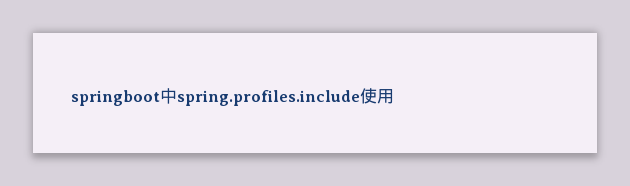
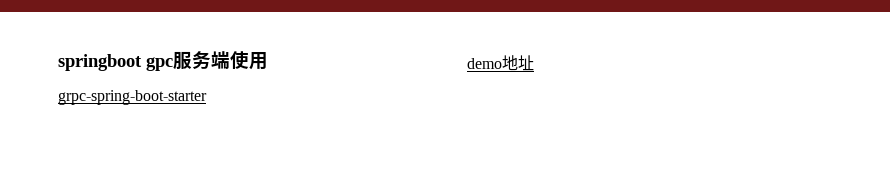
[160,88,360,106] 中spring.profiles.include -> [146,51,230,71] gpc服务端
(394, 96) none -> [58,90,207,105] [467,55,534,71] // grpc-spring-boot-starter // demo地址

